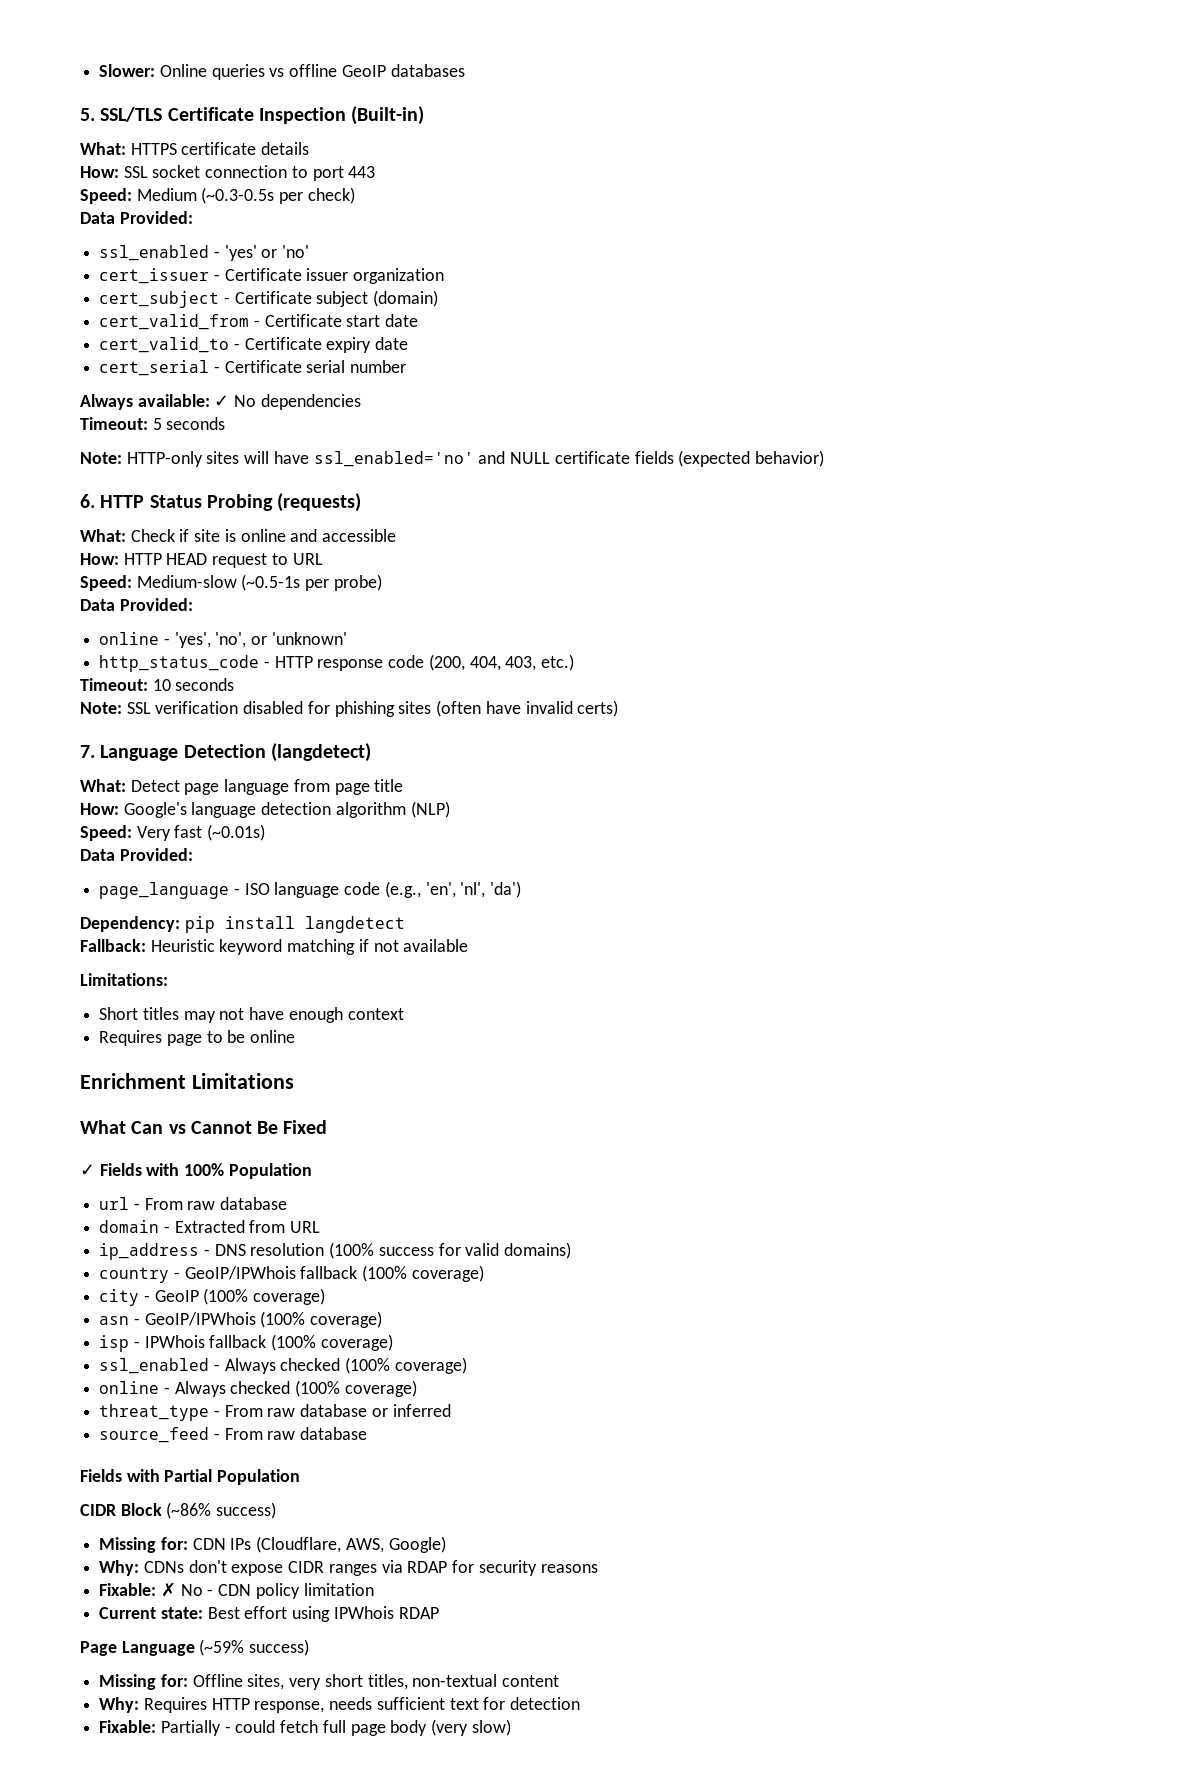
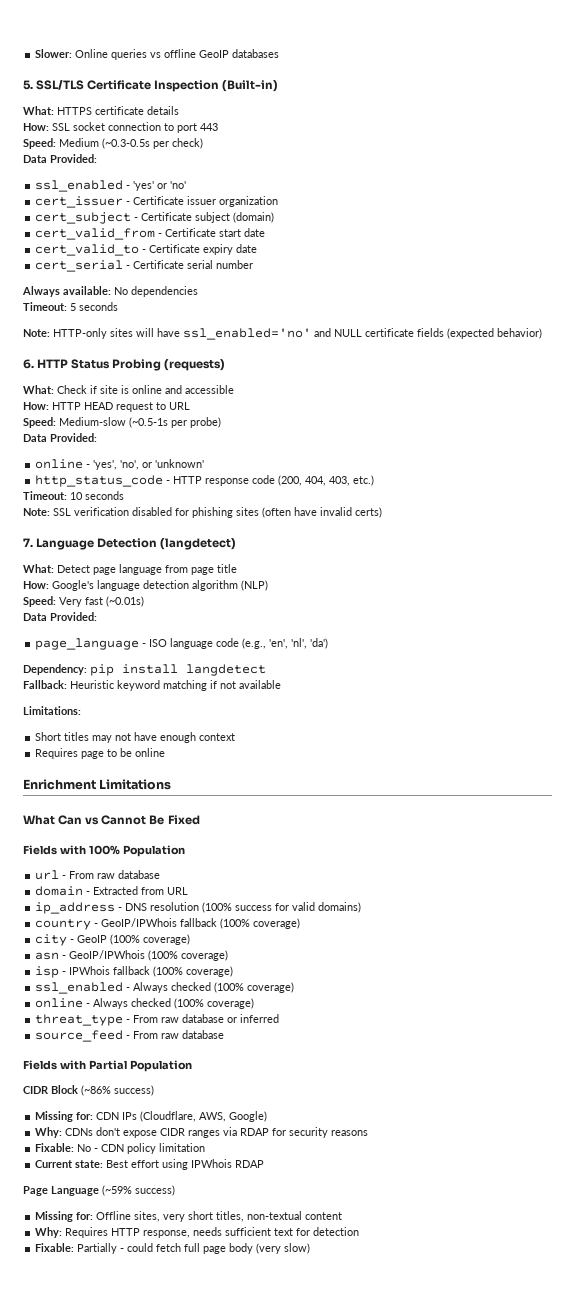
[214,395,230,407] ✓ -> (111, 290) none
[80,1164,95,1176] ✓ -> (200, 820) none
[160,1582,176,1597] ✗ -> (75, 1147) none

